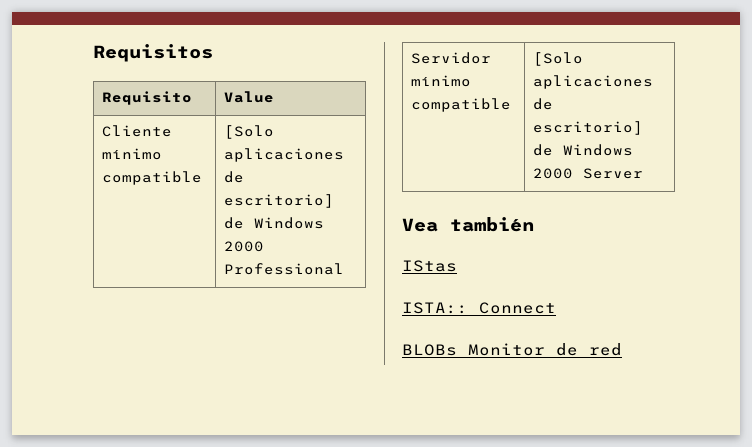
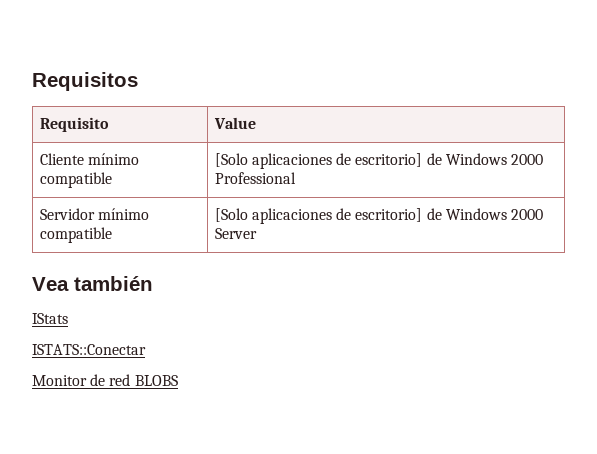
[402,260,457,272] [402,302,556,314] [402,344,457,356] IStas // ISTA:: Connect // BLOBs -> [32,313,68,324] [32,344,146,355] IStats // ISTATS::Conectar //
(622, 349) none -> [134,375,178,386] BLOBS

